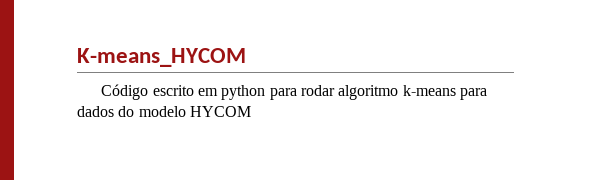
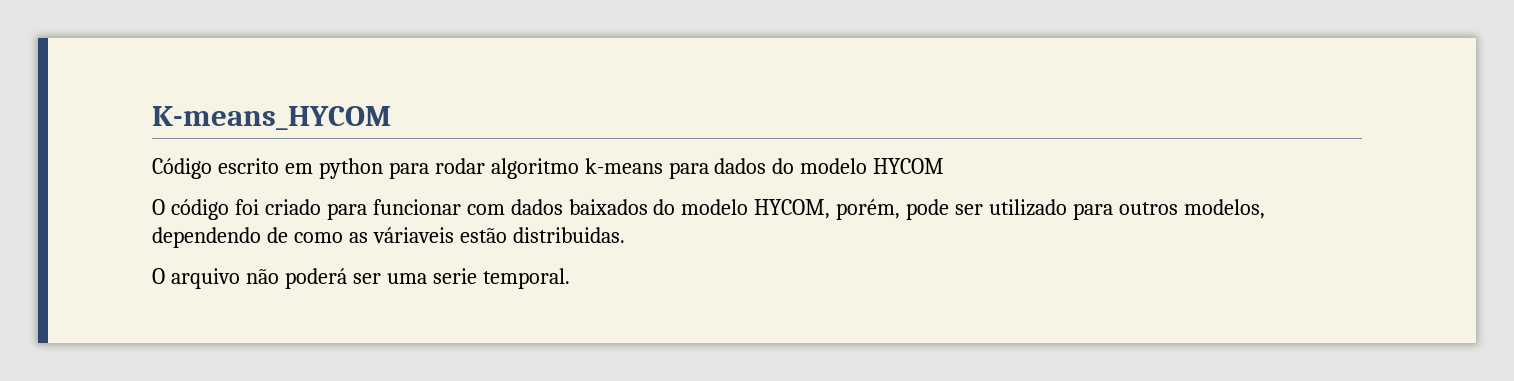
(251, 111) none -> [152,199,1265,220] [152,227,625,248] [152,268,570,289] // O código foi criado para funcionar com dados baixados do modelo HYCOM, porém, pode ser utilizado para outros modelos, dependendo de como as váriaveis estão distribuidas. // O arquivo não poderá ser uma serie temporal.

